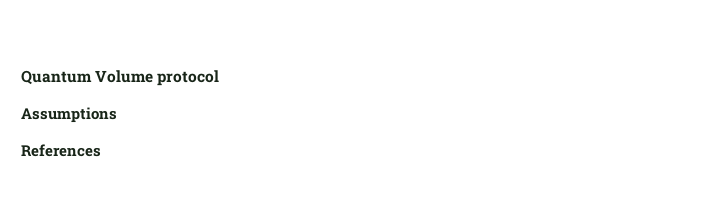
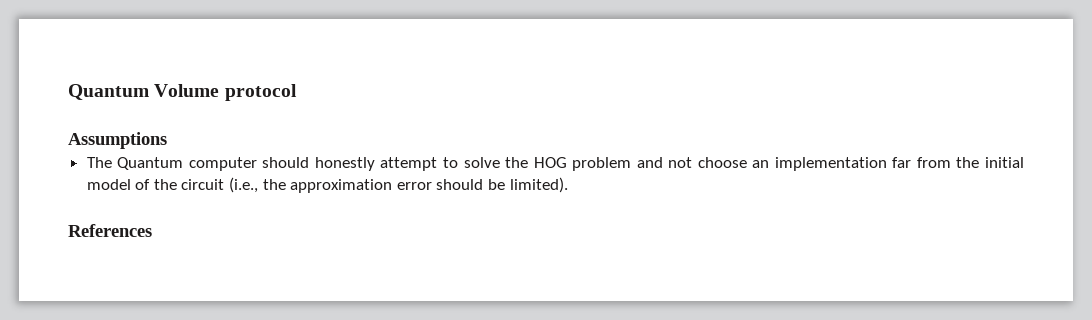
(117, 115) none -> [86,157,1024,171] [86,177,568,193] // The Quantum computer should honestly attempt to solve the HOG problem and not choose an implementation far from the initial model of the circuit (i.e., the approximation error should be limited).

